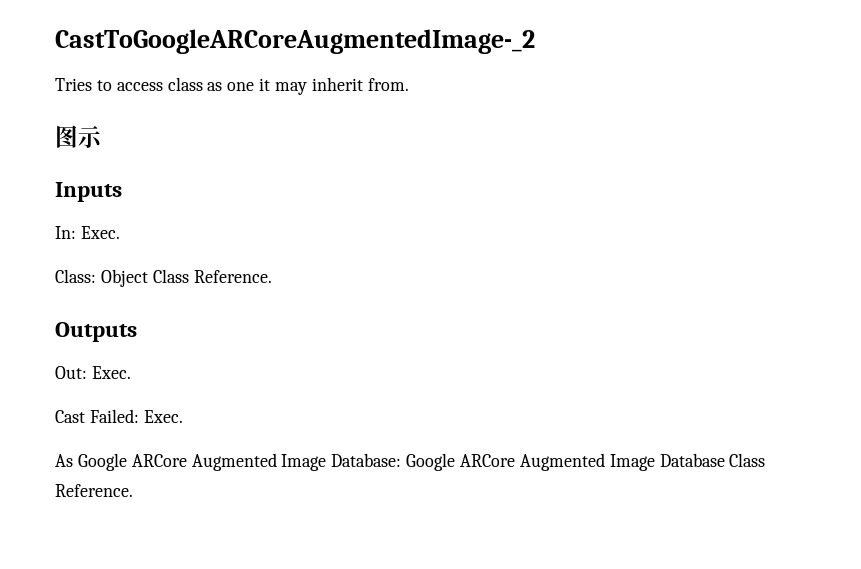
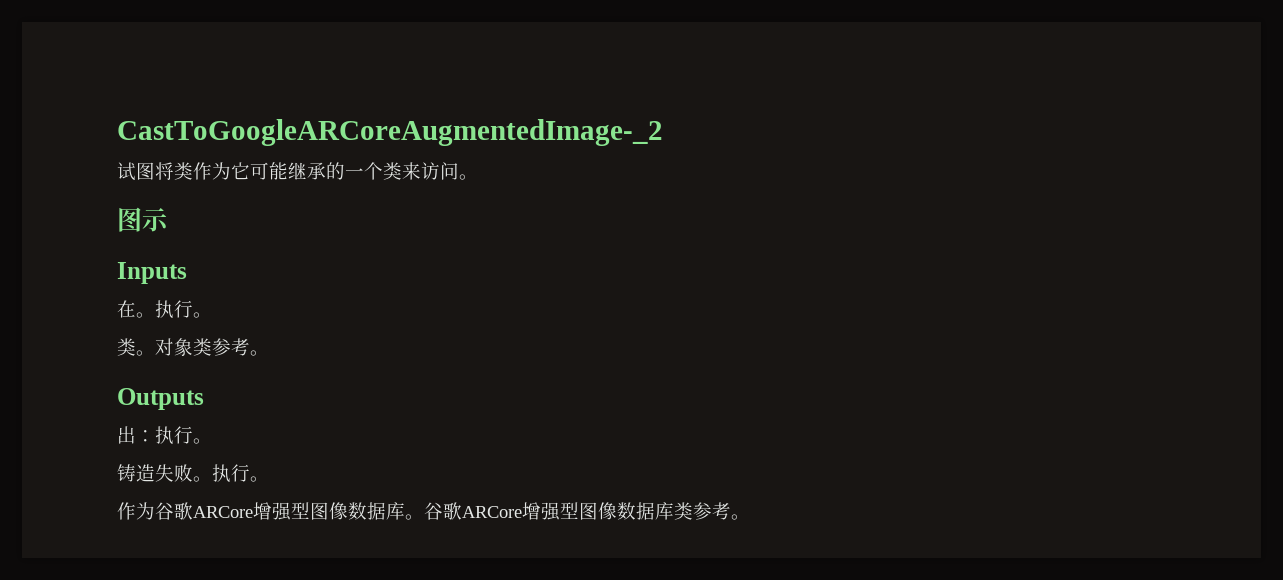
[55,77,409,95] [55,125,102,148] [55,182,122,202] [55,226,120,239] [55,269,272,287] [55,322,137,342] [55,366,131,379] [55,409,183,423] [55,453,766,471] [55,484,133,497] Tries to access class as one it may inherit from. // 图示 // Inputs // In: Exec. // Class: Object Class Reference. // Outputs // Out: Exec. // Cast Failed: Exec. // As Google ARCore Augmented Image Database: Google ARCore Augmented Image Database Class Reference. -> [117,162,478,181] [117,207,169,232] [117,262,187,284] [117,300,212,319] [117,338,269,356] [117,388,204,410] [117,426,212,445] [117,464,269,483] [117,502,750,521] 试图将类作为它可能继承的一个类来访问。 // 图示 // Inputs // 在。执行。 // 类。对象类参考。 // Outputs // 出：执行。 // 铸造失败。执行。 // 作为谷歌ARCore增强型图像数据库。谷歌ARCore增强型图像数据库类参考。

